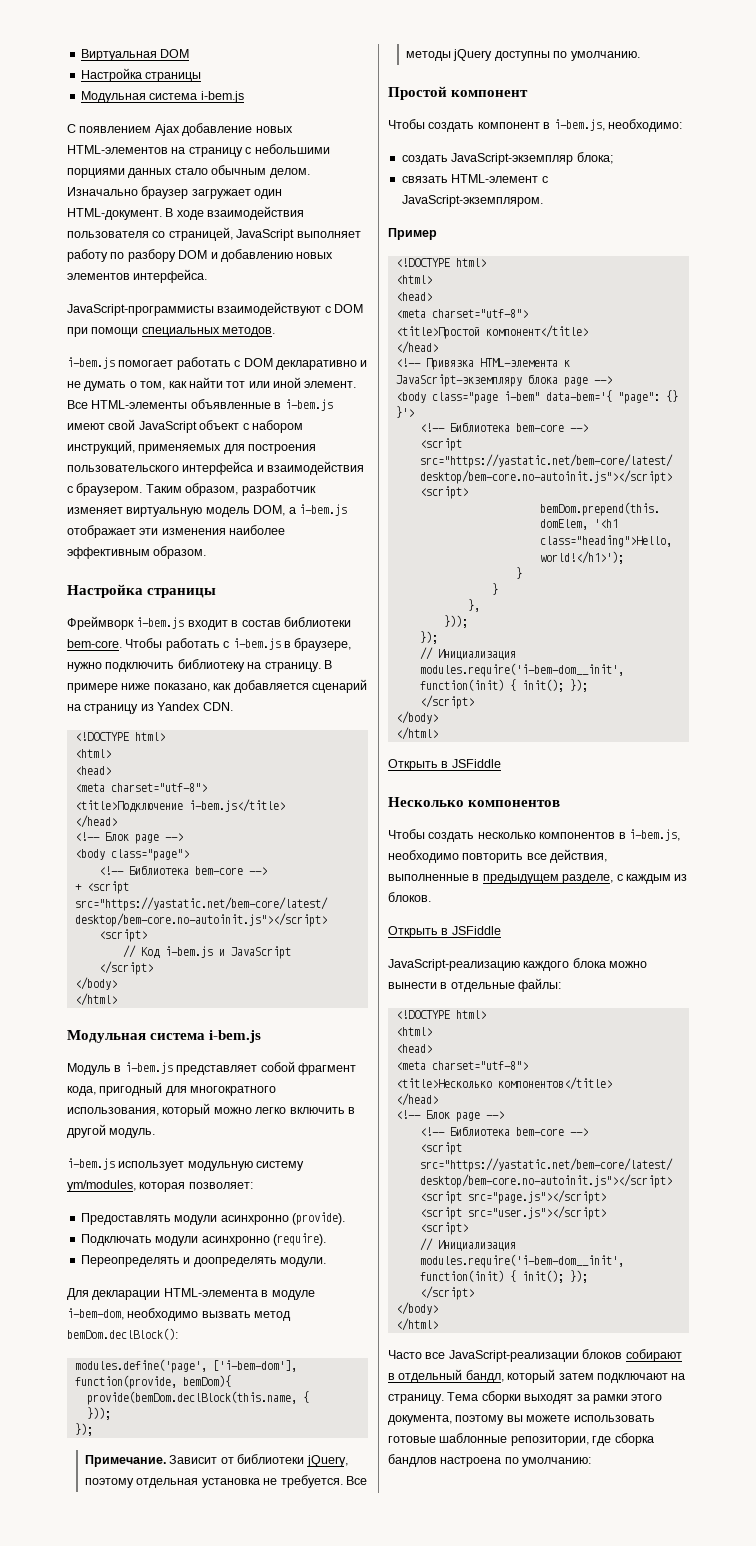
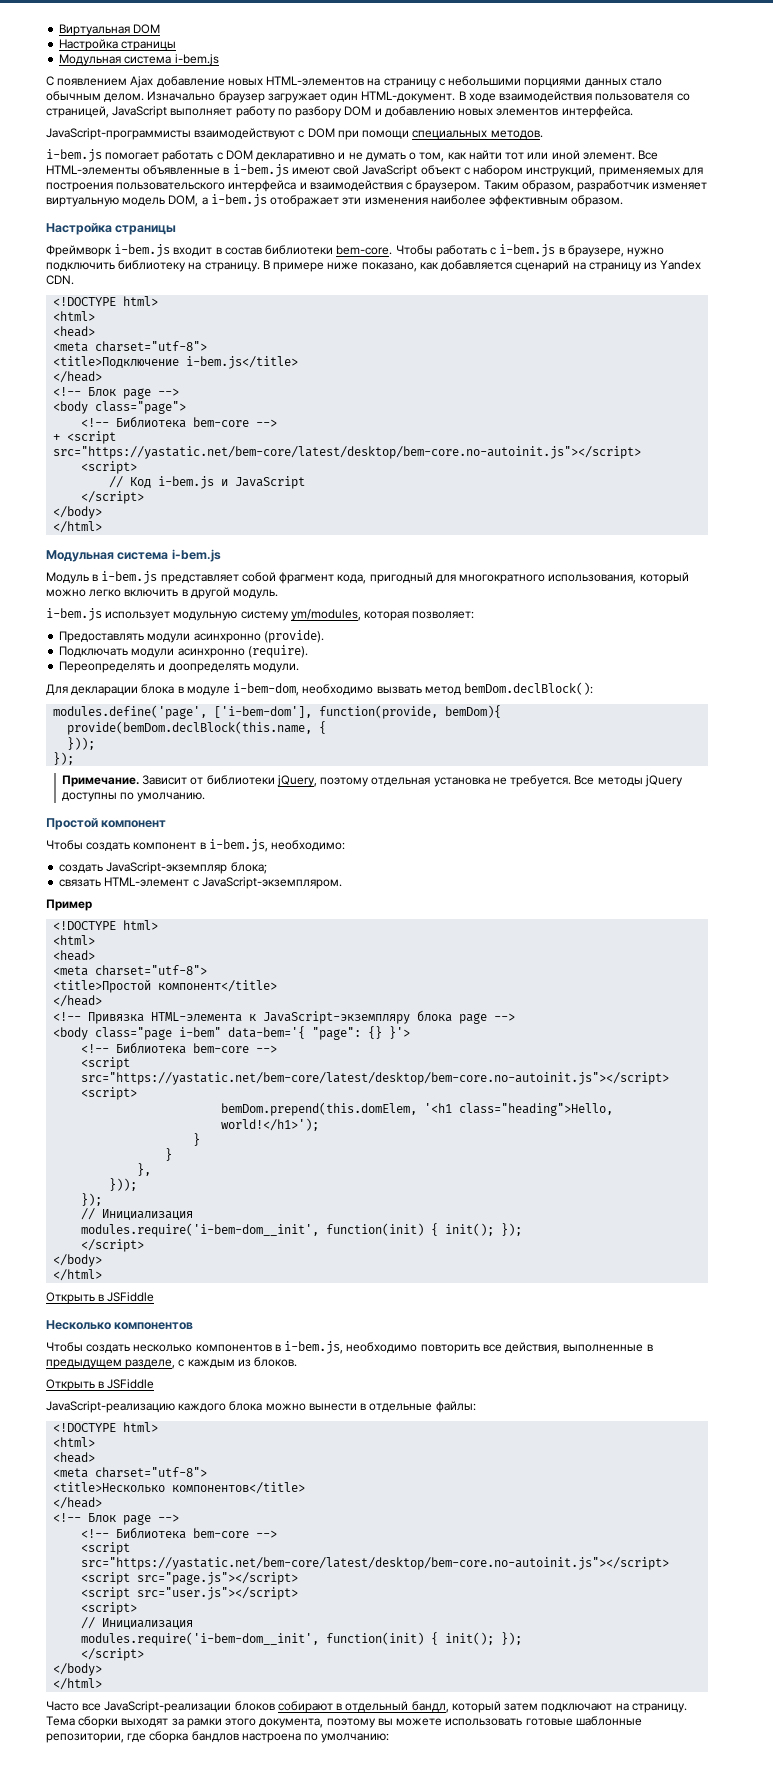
[163,1288,258,1297] HTML-элемента -> [141,684,175,694] блока

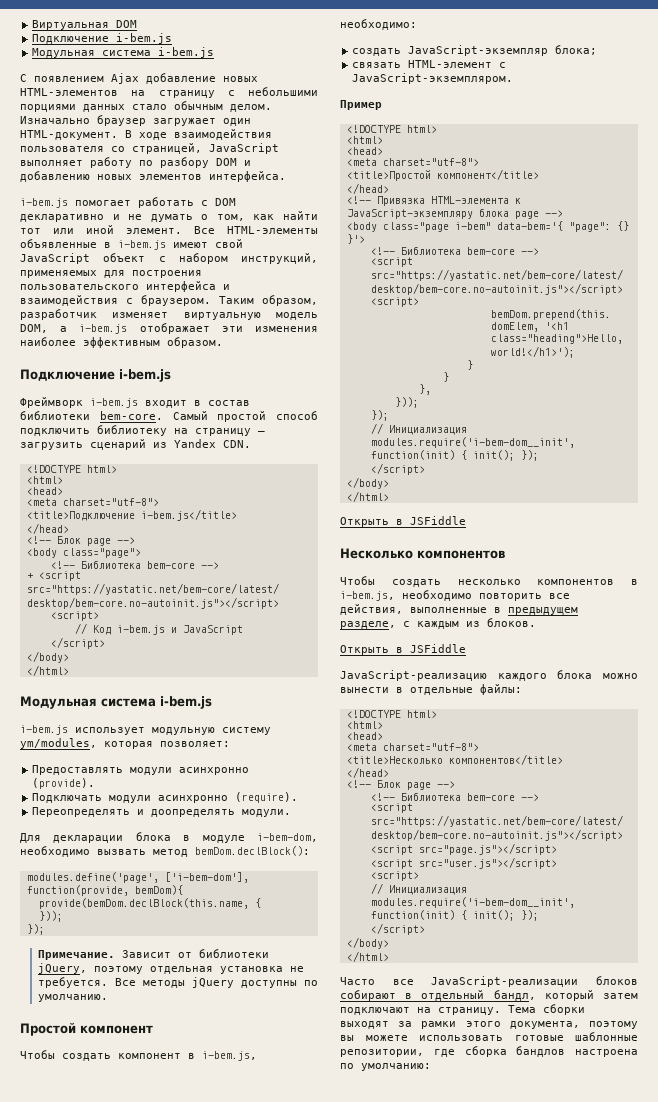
[59,39,177,51] Настройка страницы -> [32,33,173,44] Подключение i-bem.js
[46,128,543,140] // JavaScript-программисты взаимодействуют с DOM при помощи специальных методов. -> (286, 176) none
[46,223,177,235] Настройка страницы -> [20,369,171,382] Подключение i-bem.js
[395,244,665,257] [46,260,642,272] Чтобы работать с i-bem.js в браузере, нужно подключить библиотеку на страницу. В примере ниже показано, как добавляется сценарий на страницу -> [172,411,318,422] [20,425,265,436] [20,439,146,450] Самый простой способ подключить библиотеку на страницу — загрузить сценарий
[46,571,689,584] [46,587,279,599] // Модуль в i-bem.js представляет собой фрагмент кода, пригодный для многократного использования, который можно легко включить в другой модуль. -> (212, 702) none

